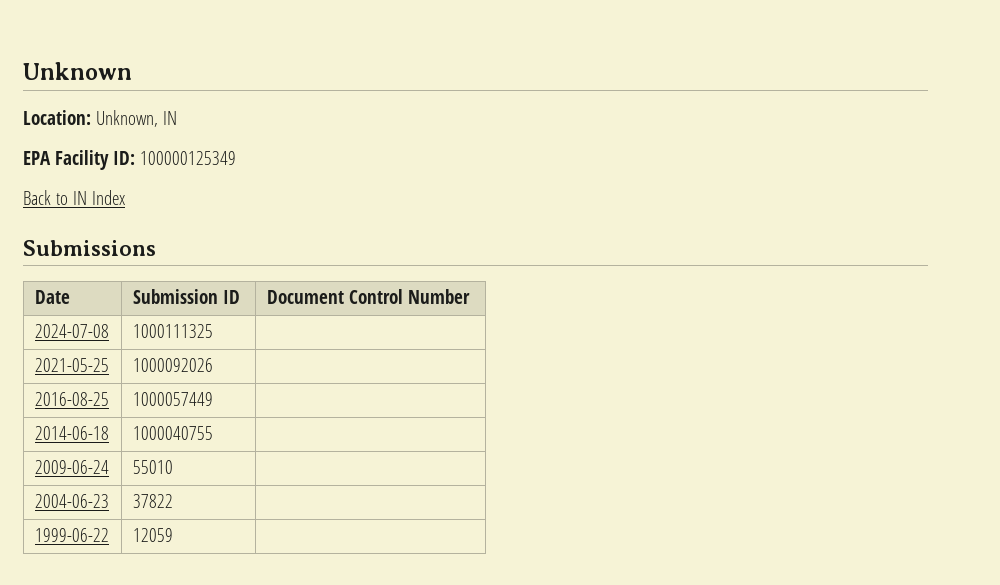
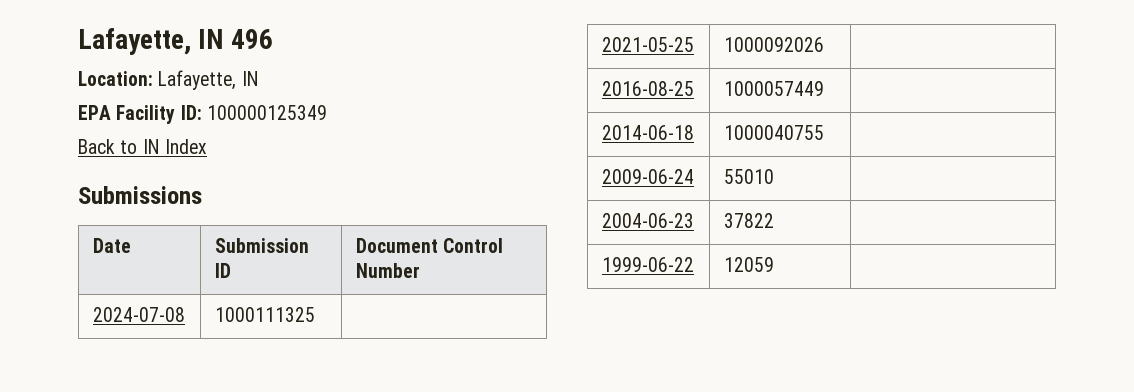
[23,62,132,80] Unknown -> [78,28,273,55] Lafayette, IN 496
[95,110,158,127] Unknown, -> [158,70,237,90] Lafayette,

